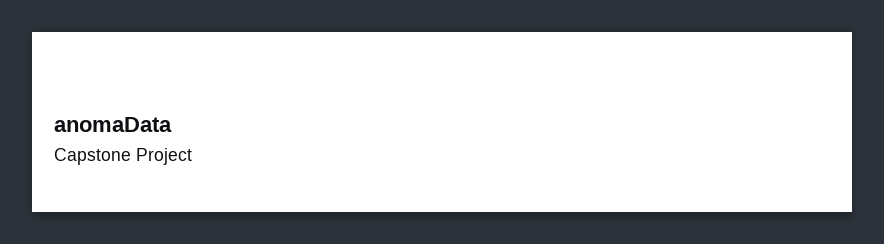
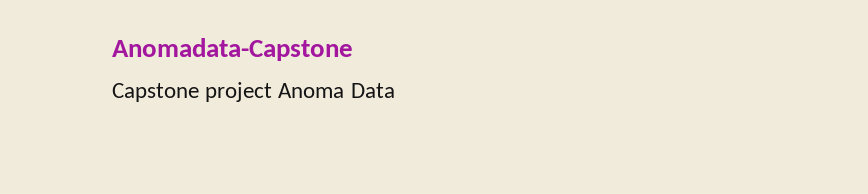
[54,117,172,132] anomaData -> [112,38,353,61] Anomadata-Capstone
[136,148,192,165] Project -> [205,82,395,102] project Anoma Data

